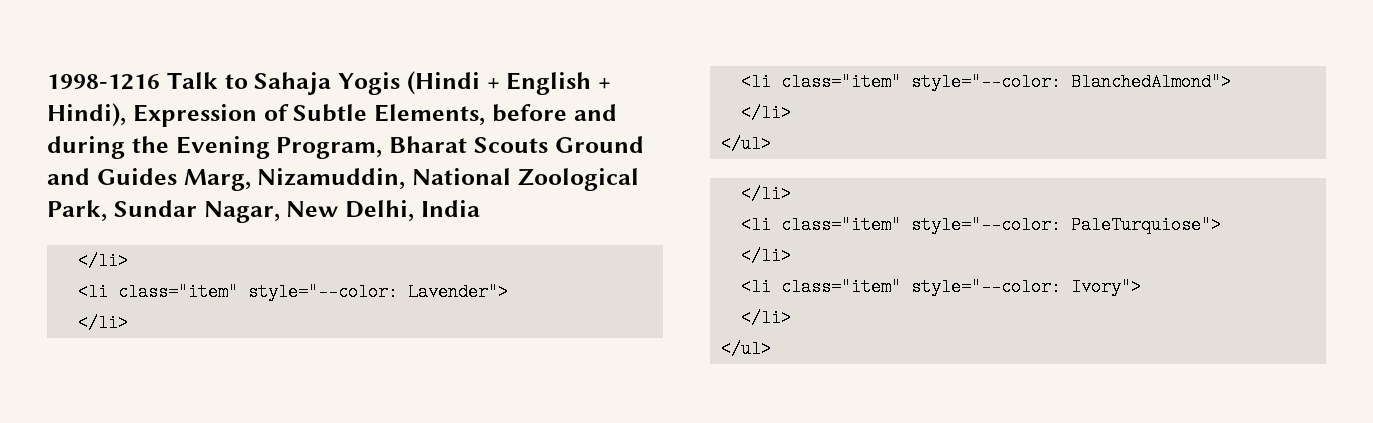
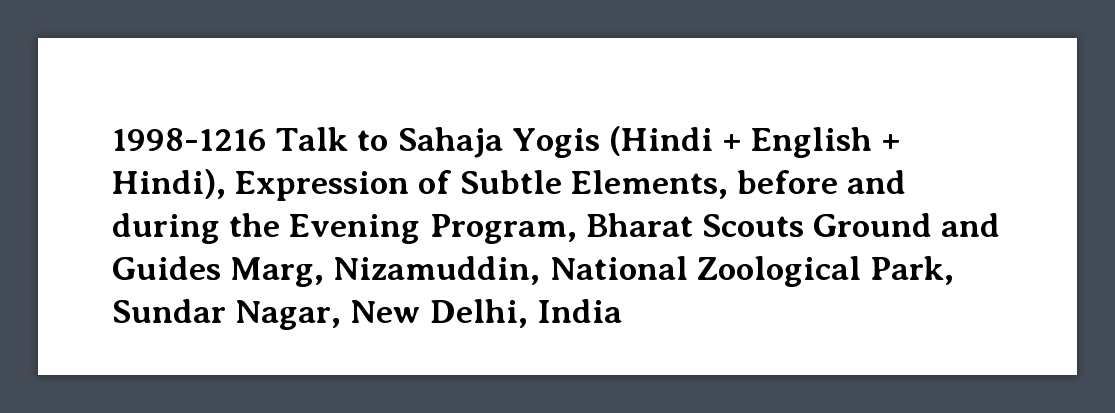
[78,252,129,270] [78,283,509,301] [78,314,129,332] [741,73,1232,91] [741,104,792,122] [721,135,772,153] [741,185,792,203] [741,216,1222,234] [741,247,792,265] [741,278,1142,296] [741,309,792,327] [721,340,772,358] // </li> // <li class="item" style="--color: Lavender"> // </li> // <li class="item" style="--color: BlanchedAlmond"> // </li> // </ul> // </li> // <li class="item" style="--color: PaleTurquiose"> // </li> // <li class="item" style="--color: Ivory"> // </li> // </ul> -> (622, 311) none

